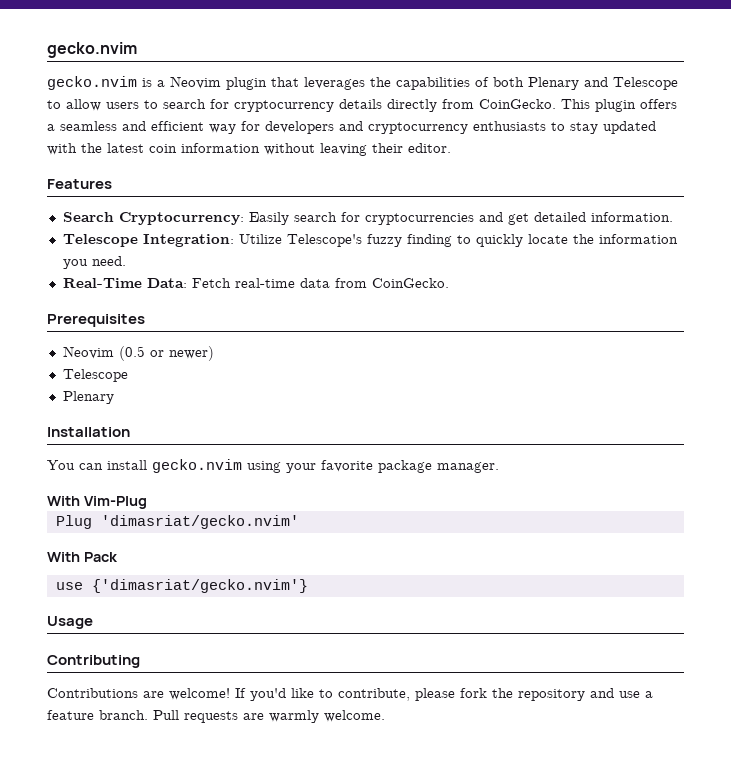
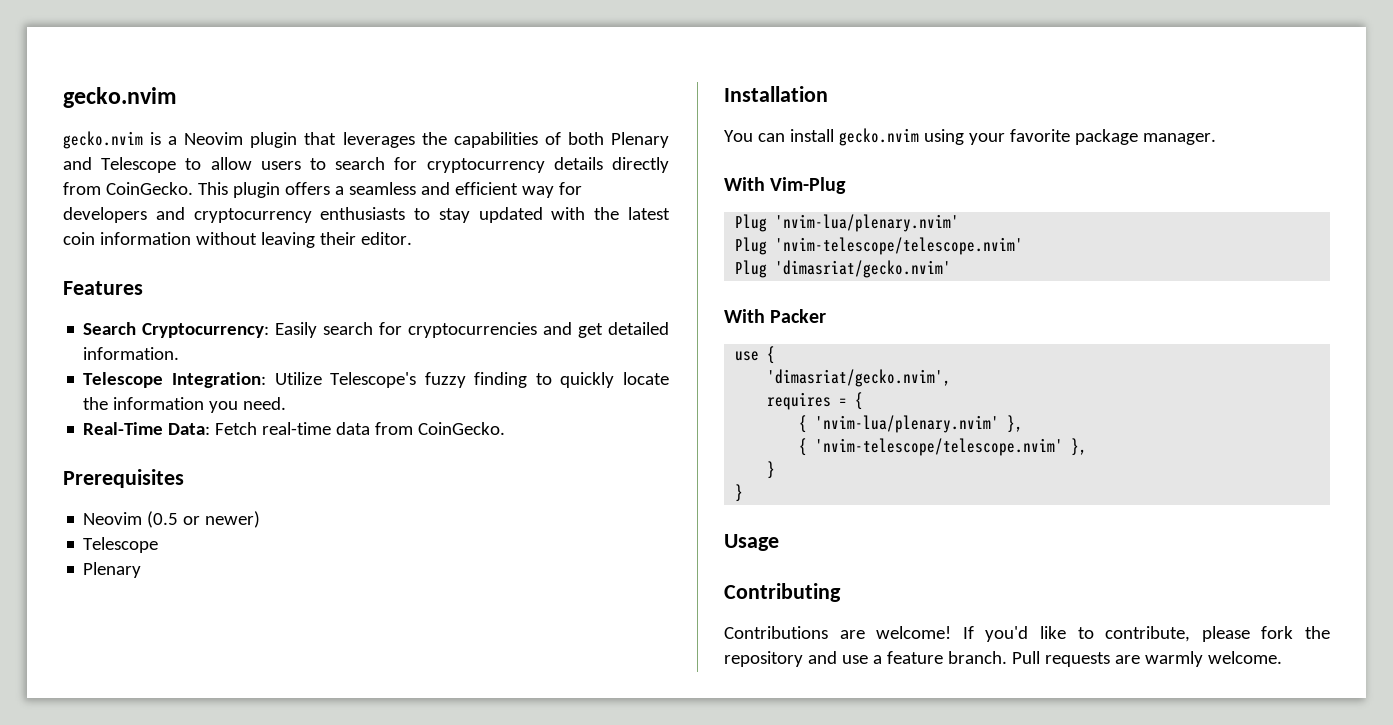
(147, 502) none -> [735,214,960,232] [735,237,1024,255] // Plug 'nvim-lua/plenary.nvim' // Plug 'nvim-telescope/telescope.nvim'
[83,552,118,562] [55,579,308,593] Pack // use {'dimasriat/gecko.nvim'} -> [770,309,827,323] [735,346,776,364] [767,369,952,387] [767,392,864,410] [799,415,1024,433] [799,438,1088,456] [767,461,776,479] [735,484,744,502] Packer // use { // 'dimasriat/gecko.nvim', // requires = { // { 'nvim-lua/plenary.nvim' }, // { 'nvim-telescope/telescope.nvim' }, // } // }

